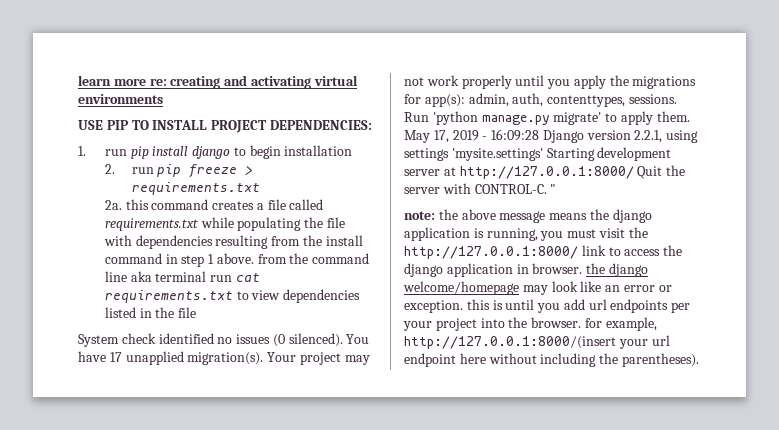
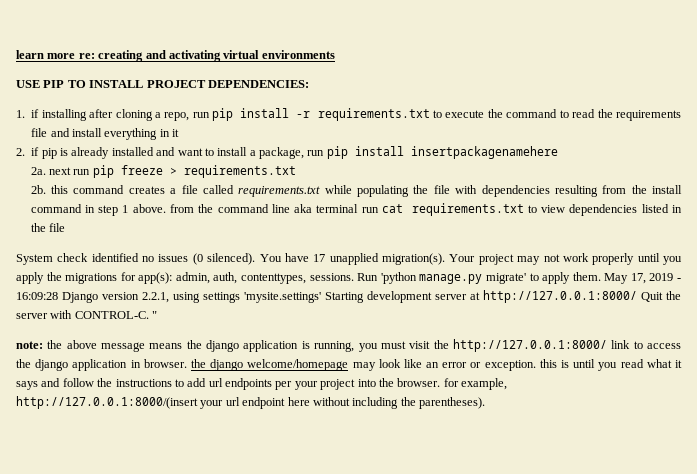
[104,145,353,159] [104,164,115,174] run pip install django to begin installation // 2. -> [31,108,681,121] [31,128,180,140] [16,146,558,159] [30,167,72,175] if installing after cloning a repo, run pip install -r requirements.txt to execute the command to read the requirements file and install everything in it // 2. if pip is already installed and want to install a package, run pip install insertpackagenamehere // 2a. next
[104,200,122,210] 2a. -> [30,185,46,194] 2b.
(561, 308) none -> [620,359,682,368] [16,378,184,390] read what it says and follow the instructions to

